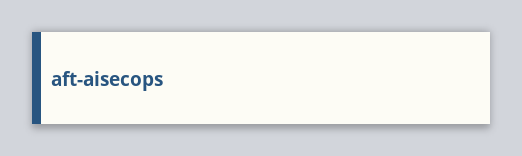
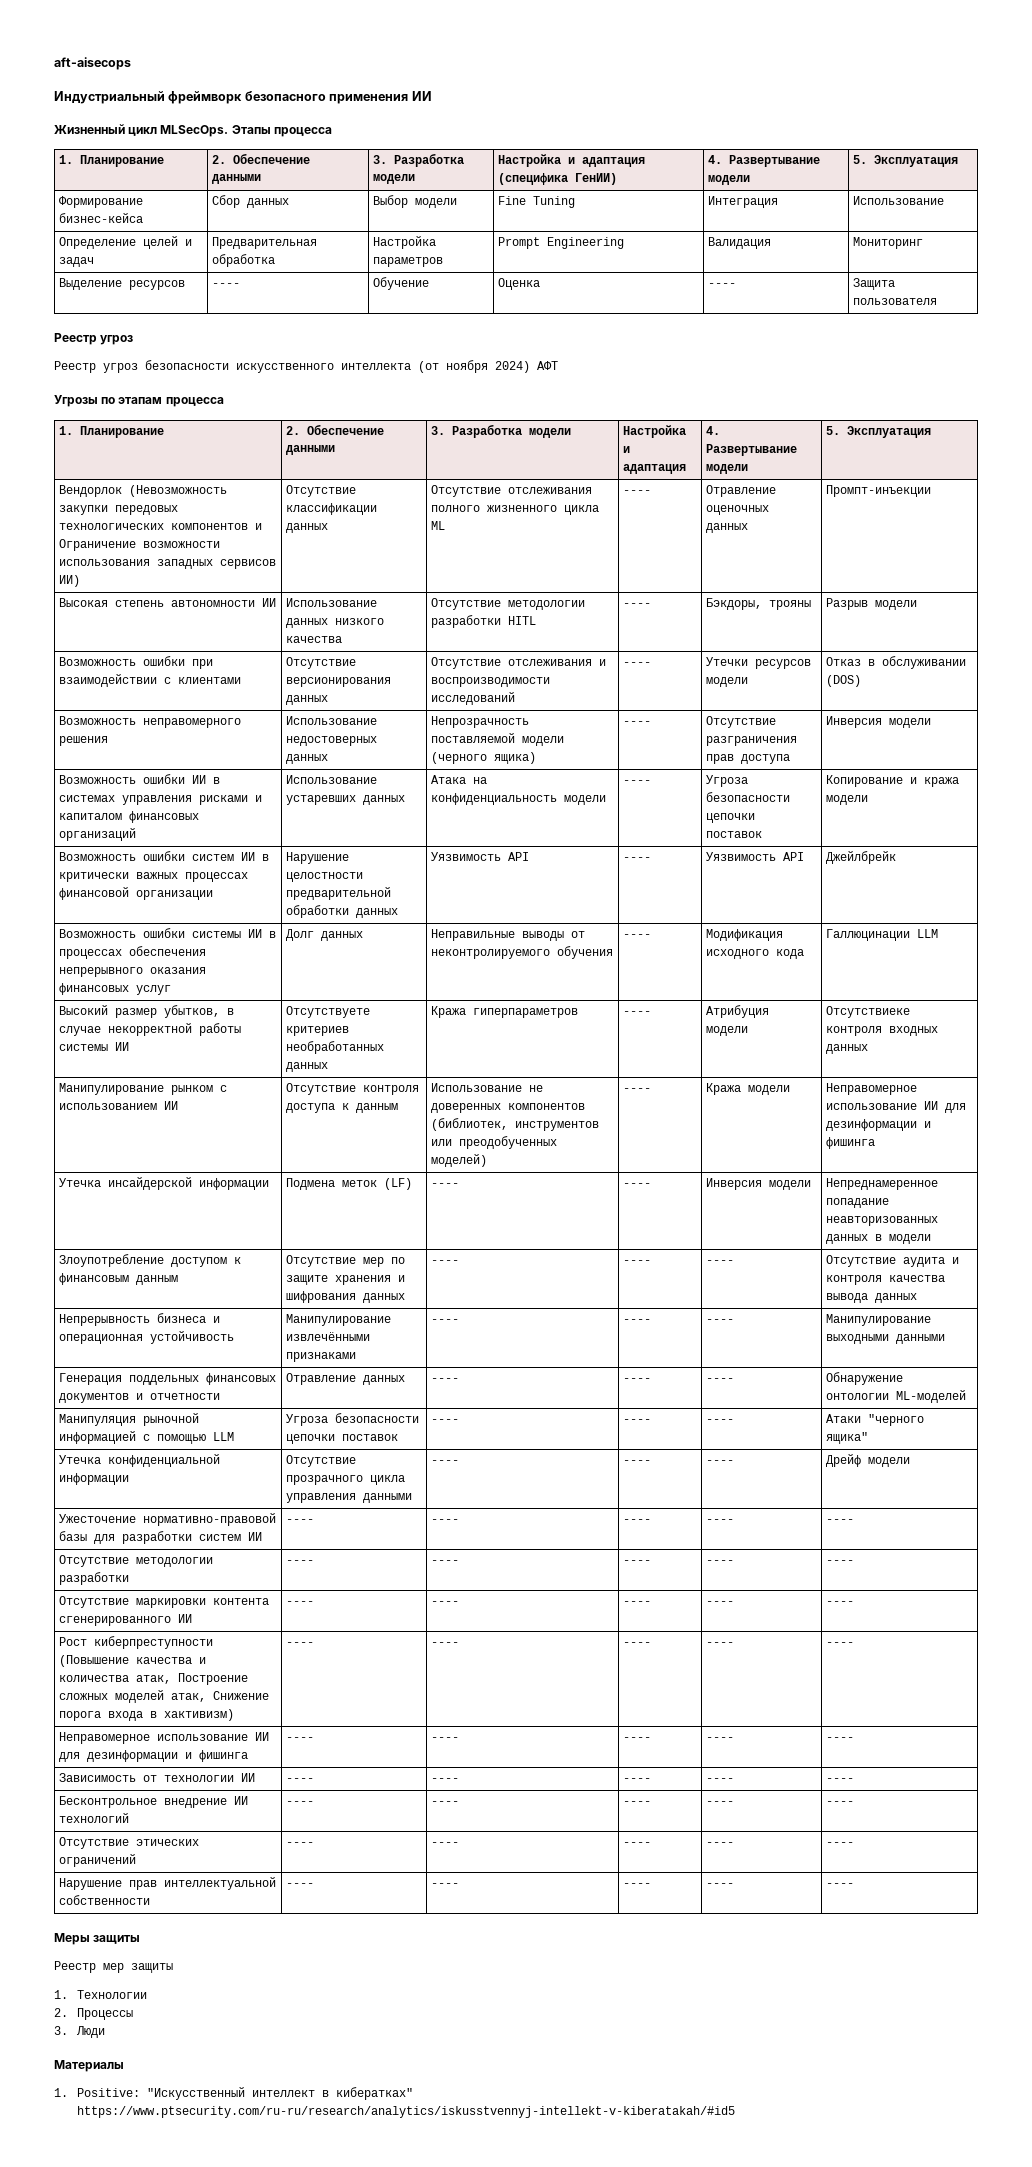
(163, 81) none -> [54,91,432,104] [54,124,332,137] [59,155,165,167] [212,153,311,164] [212,174,262,184] [373,153,465,167] [373,174,416,184] [498,154,646,167] [498,173,618,185] [708,155,821,167] [708,175,751,185] [853,155,959,167] [59,196,144,208] [59,213,144,223] [212,195,290,208] [373,195,458,208] [498,196,576,208] [708,196,779,208] [853,196,945,205] [59,236,193,249] [59,257,95,267] [212,237,318,249] [212,254,276,267] [373,236,437,249] [373,257,444,267] [498,237,625,249] [708,237,772,249] [853,237,924,249] [59,278,186,290] [212,283,241,287] [373,277,430,290] [498,278,541,290] [708,283,737,287] [853,278,896,290] [853,298,938,305] [54,333,134,345] [54,360,558,373] [54,395,224,407] [59,426,165,438] [286,424,385,435] [286,445,336,455] [431,424,572,438] [623,425,687,438] [623,446,631,453] [623,464,687,474] [706,426,721,435] [706,444,798,456] [706,464,749,474] [826,426,932,438] [59,485,228,497] [59,505,179,515] [59,523,263,530] [59,539,221,551] [59,559,277,569] [59,575,81,587] [286,485,357,497] [286,503,378,515] [286,523,329,533] [431,485,593,497] [431,505,600,515] [431,521,446,530] [623,490,652,494] [706,485,777,497] [706,505,770,515] [706,523,749,533] [826,485,932,497] [59,598,277,607] [286,598,378,607] [286,618,385,628] [286,636,343,643] [431,598,586,610] [431,615,537,628] [623,603,652,607] [706,598,812,610] [826,598,918,610] [59,656,214,669] [59,674,242,687] [286,657,357,669] [286,677,392,687] [286,695,329,705] [431,657,607,669] [431,677,551,687] [431,692,516,705] [623,662,652,666] [706,657,812,669] [706,677,749,687] [826,656,967,669] [826,675,862,687] [59,716,242,728] [59,736,109,746] [286,716,378,725] [286,736,378,746] [286,754,329,764] [431,716,530,728] [431,733,565,746] [431,752,537,764] [623,721,652,725] [706,716,777,728] [706,736,798,746] [706,754,791,764] [826,716,932,728] [59,774,221,784] [59,795,263,805] [59,811,200,823] [59,828,137,841] [286,775,378,784] [286,795,406,805] [431,775,488,784] [431,793,607,805] [623,780,652,784] [706,775,749,787] [706,792,791,802] [706,813,756,823] [706,831,763,838] [826,775,960,787] [826,795,869,805] [59,851,270,861] [59,872,249,882] [59,887,214,900] [286,852,350,864] [286,872,364,882] [286,887,392,900] [286,905,399,918] [431,852,530,861] [623,857,652,861] [706,852,805,861] [826,851,897,864] [59,928,277,938] [59,946,207,959] [59,967,207,977] [59,983,172,995] [286,929,364,941] [431,929,586,941] [431,946,614,959] [623,934,652,938] [706,929,784,941] [706,949,805,959] [826,929,939,941] [59,1005,235,1018] [59,1023,242,1036] [59,1042,130,1051] [286,1006,371,1018] [286,1026,350,1036] [286,1041,385,1054] [286,1062,329,1072] [431,1006,579,1018] [623,1011,652,1015] [706,1005,770,1018] [706,1026,749,1036] [826,1006,911,1018] [826,1026,939,1036] [826,1044,869,1054] [59,1083,228,1095] [59,1101,179,1110] [286,1083,420,1095] [286,1103,399,1113] [431,1083,544,1092] [431,1103,586,1113] [431,1118,600,1131] [431,1136,558,1149] [431,1154,488,1167] [623,1088,652,1092] [706,1083,791,1095] [826,1083,918,1095] [826,1101,967,1113] [826,1119,932,1131] [826,1137,876,1149] [59,1177,270,1190] [286,1178,413,1190] [431,1183,460,1187] [623,1183,652,1187] [706,1178,812,1190] [826,1178,939,1190] [826,1198,890,1208] [826,1216,939,1226] [826,1234,932,1244] [59,1254,242,1267] [59,1273,179,1285] [286,1255,406,1267] [286,1275,406,1285] [286,1291,406,1303] [431,1260,460,1264] [623,1260,652,1264] [706,1260,735,1264] [826,1255,960,1267] [826,1275,946,1285] [826,1293,918,1303] [59,1313,221,1326] [59,1331,235,1344] [286,1314,392,1326] [286,1332,371,1341] [286,1352,357,1362] [431,1319,460,1323] [623,1319,652,1323] [706,1319,735,1323] [826,1314,932,1326] [826,1334,946,1344] [59,1373,277,1385] [59,1393,221,1403] [286,1373,406,1385] [431,1378,460,1382] [623,1378,652,1382] [706,1378,735,1382] [826,1372,904,1385] [826,1390,967,1403] [59,1413,200,1426] [59,1431,235,1444] [286,1413,420,1426] [286,1434,399,1444] [431,1419,460,1423] [623,1419,652,1423] [706,1419,735,1423] [826,1414,925,1426] [826,1432,869,1444] [59,1454,221,1467] [59,1473,130,1485] [286,1455,357,1467] [286,1475,406,1485] [286,1493,413,1503] [431,1460,460,1464] [623,1460,652,1464] [706,1460,735,1464] [826,1454,911,1467] [59,1513,277,1526] [59,1531,263,1544] [286,1519,315,1523] [431,1519,460,1523] [623,1519,652,1523] [706,1519,735,1523] [826,1519,855,1523] [59,1555,214,1567] [59,1572,130,1585] [286,1560,315,1564] [431,1560,460,1564] [623,1560,652,1564] [706,1560,735,1564] [826,1560,855,1564] [59,1596,270,1608] [59,1614,193,1626] [286,1601,315,1605] [431,1601,460,1605] [623,1601,652,1605] [706,1601,735,1605] [826,1601,855,1605] [59,1636,214,1649] [59,1655,207,1667] [59,1673,249,1685] [59,1690,270,1703] [59,1709,235,1721] [286,1642,315,1646] [431,1642,460,1646] [623,1642,652,1646] [706,1642,735,1646] [826,1642,855,1646] [59,1732,270,1744] [59,1750,249,1762] [286,1737,315,1741] [431,1737,460,1741] [623,1737,652,1741] [706,1737,735,1741] [826,1737,855,1741] [59,1773,256,1782] [286,1778,315,1782] [431,1778,460,1782] [623,1778,652,1782] [706,1778,735,1782] [826,1778,855,1782] [59,1796,249,1808] [59,1813,130,1823] [286,1801,315,1805] [431,1801,460,1805] [623,1801,652,1805] [706,1801,735,1805] [826,1801,855,1805] [59,1837,200,1849] [59,1854,137,1867] [286,1842,315,1846] [431,1842,460,1846] [623,1842,652,1846] [706,1842,735,1846] [826,1842,855,1846] [59,1877,277,1890] [59,1895,151,1905] [286,1883,315,1887] [431,1883,460,1887] [623,1883,652,1887] [706,1883,735,1887] [826,1883,855,1887] [54,1933,141,1945] [54,1961,173,1973] [54,1990,148,1999] [54,2008,134,2020] [54,2026,106,2038] [54,2060,124,2072] [54,2087,414,2100] [77,2106,736,2118] // Индустриальный фреймворк безопасного применения ИИ // Жизненный цикл MLSecOps. Этапы процесса // 1. Планирование | 2. Обеспечение данными | 3. Разработка модели | Настройка и адаптация (специфика ГенИИ) | 4. Развертывание модели | 5. Эксплуатация // Формирование бизнес-кейса | Сбор данных | Выбор модели | Fine Tuning | Интеграция | Использование // Определение целей и задач | Предварительная обработка | Настройка параметров | Prompt Engineering | Валидация | Мониторинг // Выделение ресурсов | ---- | Обучение | Оценка | ---- | Защита пользователя // Реестр угроз // Реестр угроз безопасности искусственного интеллекта (от ноября 2024) АФТ // Угрозы по этапам процесса // 1. Планирование | 2. Обеспечение данными | 3. Разработка модели | Настройка и адаптация | 4. Развертывание модели | 5. Эксплуатация // Вендорлок (Невозможность закупки передовых технологических компонентов и Ограничение возможности использования западных сервисов ИИ) | Отсутствие классификации данных | Отсутствие отслеживания полного жизненного цикла ML | ---- | Отравление оценочных данных | Промпт-инъекции // Высокая степень автономности ИИ | Использование данных низкого качества | Отсутствие методологии разработки HITL | ---- | Бэкдоры, трояны | Разрыв модели // Возможность ошибки при взаимодействии с клиентами | Отсутствие версионирования данных | Отсутствие отслеживания и воспроизводимости исследований | ---- | Утечки ресурсов модели | Отказ в обслуживании (DOS) // Возможность неправомерного решения | Использование недостоверных данных | Непрозрачность поставляемой модели (черного ящика) | ---- | Отсутствие разграничения прав доступа | Инверсия модели // Возможность ошибки ИИ в системах управления рисками и капиталом финансовых организаций | Использование устаревших данных | Атака на конфиденциальность модели | ---- | Угроза безопасности цепочки поставок | Копирование и кража модели // Возможность ошибки систем ИИ в критически важных процессах финансовой организации | Нарушение целостности предварительной обработки данных | Уязвимость API | ---- | Уязвимость API | Джейлбрейк // Возможность ошибки системы ИИ в процессах обеспечения непрерывного оказания финансовых услуг | Долг данных | Неправильные выводы от неконтролируемого обучения | ---- | Модификация исходного кода | Галлюцинации LLM // Высокий размер убытков, в случае некорректной работы системы ИИ | Отсутствуете критериев необработанных данных | Кража гиперпараметров | ---- | Атрибуция модели | Отсутствиеке контроля входных данных // Манипулирование рынком с использованием ИИ | Отсутствие контроля доступа к данным | Использование не доверенных компонентов (библиотек, инструментов или преодобученных моделей) | ---- | Кража модели | Неправомерное использование ИИ для дезинформации и фишинга // Утечка инсайдерской информации | Подмена меток (LF) | ---- | ---- | Инверсия модели | Непреднамеренное попадание неавторизованных данных в модели // Злоупотребление доступом к финансовым данным | Отсутствие мер по защите хранения и шифрования данных | ---- | ---- | ---- | Отсутствие аудита и контроля качества вывода данных // Непрерывность бизнеса и операционная устойчивость | Манипулирование извлечёнными признаками | ---- | ---- | ---- | Манипулирование выходными данными // Генерация поддельных финансовых документов и отчетности | Отравление данных | ---- | ---- | ---- | Обнаружение онтологии ML-моделей // Манипуляция рыночной информацией с помощью LLM | Угроза безопасности цепочки поставок | ---- | ---- | ---- | Атаки "черного ящика" // Утечка конфиденциальной информации | Отсутствие прозрачного цикла управления данными | ---- | ---- | ---- | Дрейф модели // Ужесточение нормативно-правовой базы для разработки систем ИИ | ---- | ---- | ---- | ---- | ---- // Отсутствие методологии разработки | ---- | ---- | ---- | ---- | ---- // Отсутствие маркировки контента сгенерированного ИИ | ---- | ---- | ---- | ---- | ---- // Рост киберпреступности (Повышение качества и количества атак, Построение сложных моделей атак, Снижение порога входа в хактивизм) | ---- | ---- | ---- | ---- | ---- // Неправомерное использование ИИ для дезинформации и фишинга | ---- | ---- | ---- | ---- | ---- // Зависимость от технологии ИИ | ---- | ---- | ---- | ---- | ---- // Бесконтрольное внедрение ИИ технологий | ---- | ---- | ---- | ---- | ---- // Отсутствие этических ограничений | ---- | ---- | ---- | ---- | ---- // Нарушение прав интеллектуальной собственности | ---- | ---- | ---- | ---- | ---- // Меры защиты // Реестр мер защиты // 1. Технологии // 2. Процессы // 3. Люди // Материалы // 1. Positive: "Искусственный интеллект в кибератках" https://www.ptsecurity.com/ru-ru/research/analytics/iskusstvennyj-intellekt-v-kiberatakah/#id5

